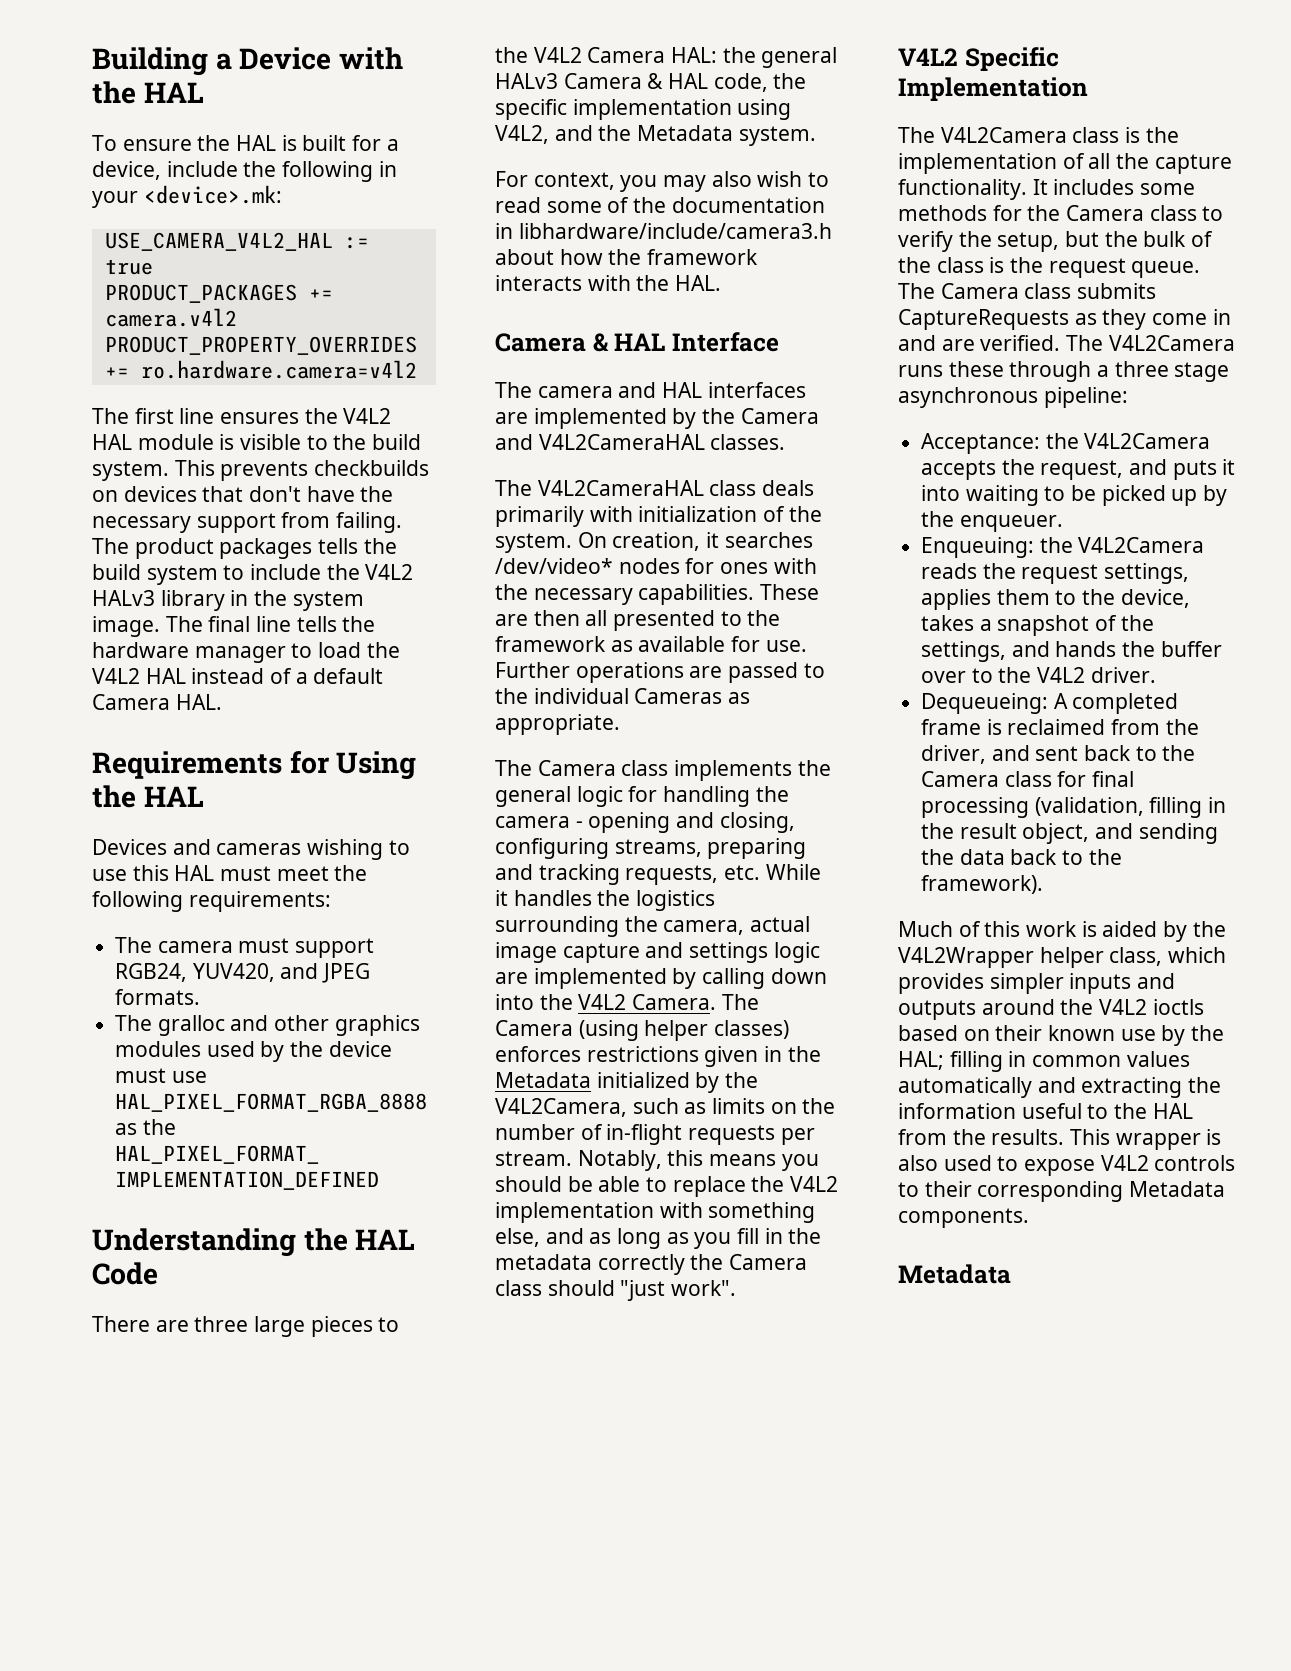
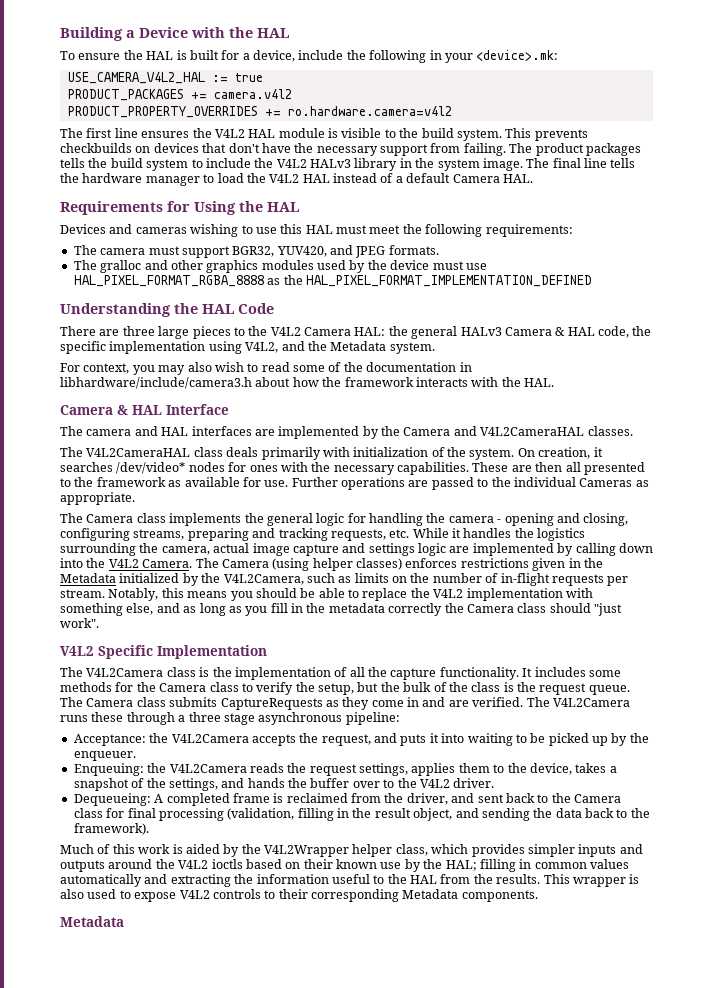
[115,963,188,982] RGB24, -> [232,246,275,257] BGR32,

